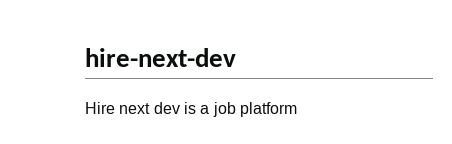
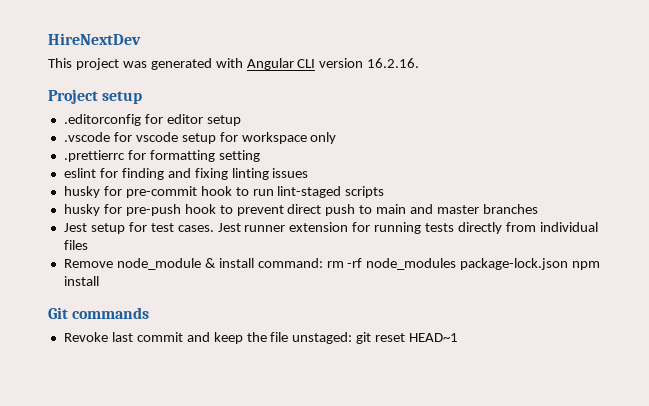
[85,48,236,67] [85,102,297,117] hire-next-dev // Hire next dev is a job platform -> [48,33,141,45] [48,58,420,70] [48,89,143,104] [63,114,241,126] [63,132,337,144] [63,150,260,162] [63,168,309,180] [63,186,385,198] [63,204,538,216] [63,222,598,234] [63,240,88,250] [63,258,601,270] [63,276,99,286] [48,307,150,319] [63,332,459,344] HireNextDev // This project was generated with Angular CLI version 16.2.16. // Project setup // .editorconfig for editor setup // .vscode for vscode setup for workspace only // .prettierrc for formatting setting // eslint for finding and fixing linting issues // husky for pre-commit hook to run lint-staged scripts // husky for pre-push hook to prevent direct push to main and master branches // Jest setup for test cases. Jest runner extension for running tests directly from individual files // Remove node_module & install command: rm -rf node_modules package-lock.json npm install // Git commands // Revoke last commit and keep the file unstaged: git reset HEAD~1

